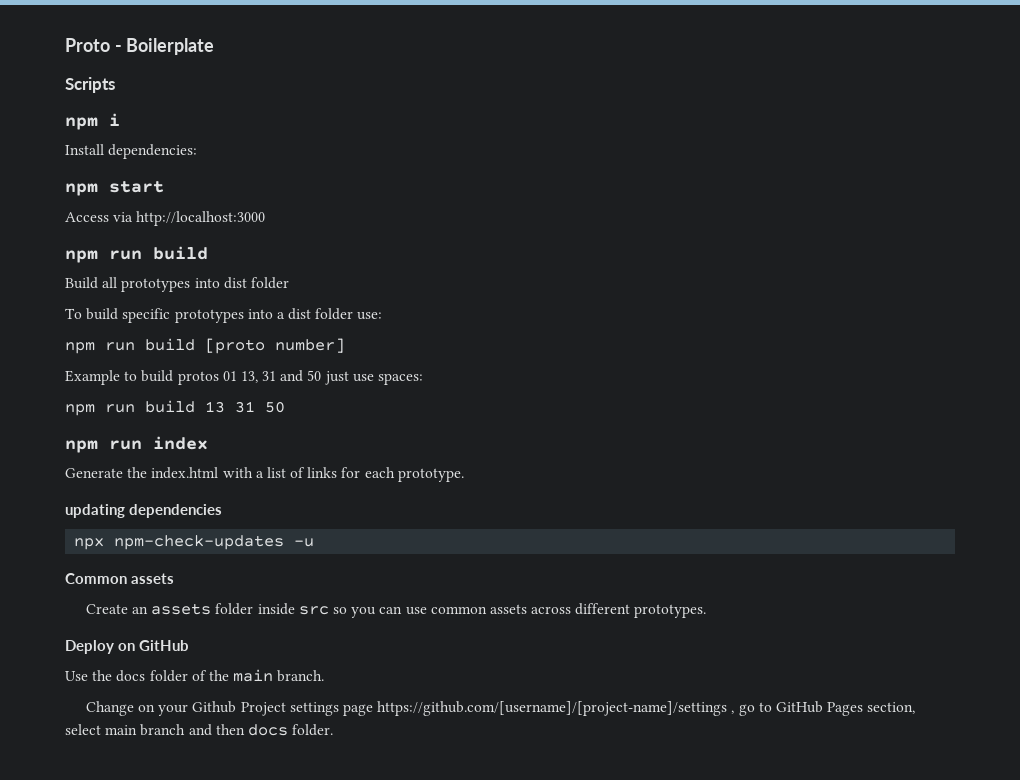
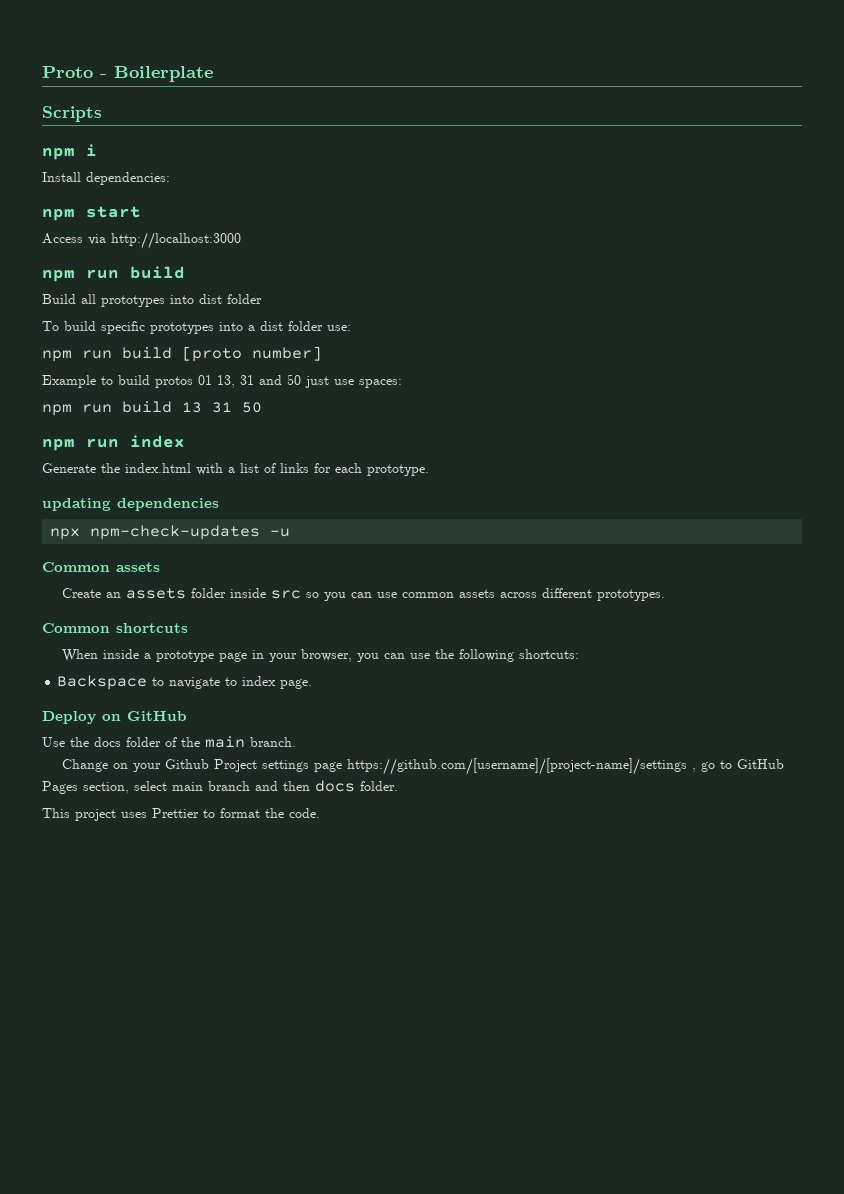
(707, 611) none -> [42,623,188,633] [62,649,580,662] [57,675,313,690] // Common shortcuts // When inside a prototype page in your browser, you can use the following shortcuts: // Backspace to navigate to index page.
(334, 730) none -> [42,808,320,821] // This project uses Prettier to format the code.

